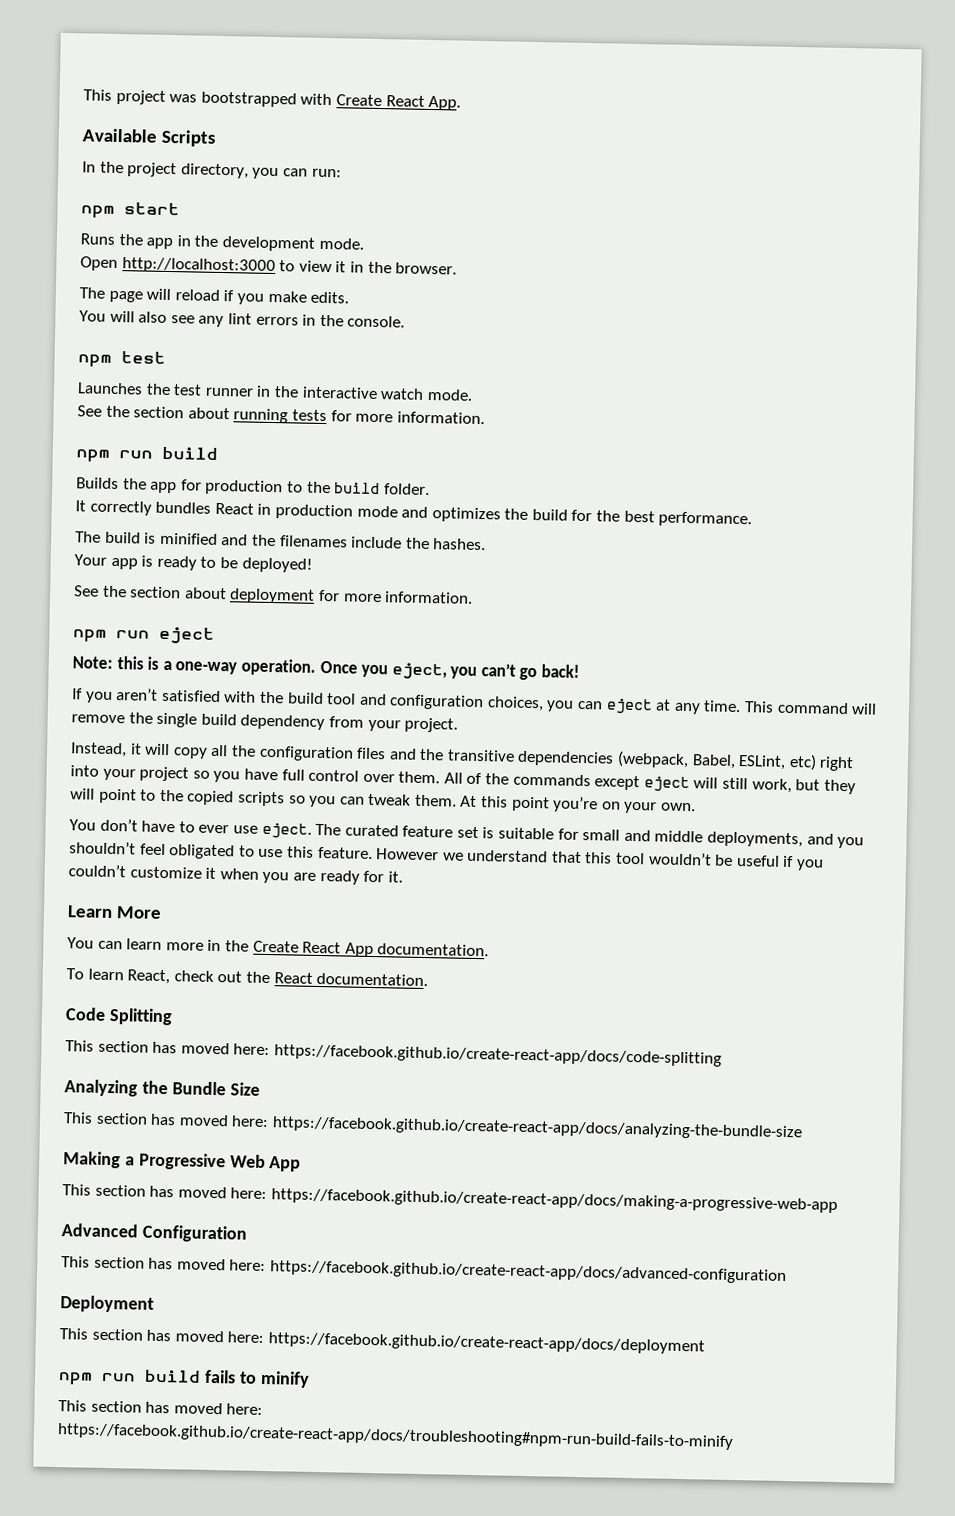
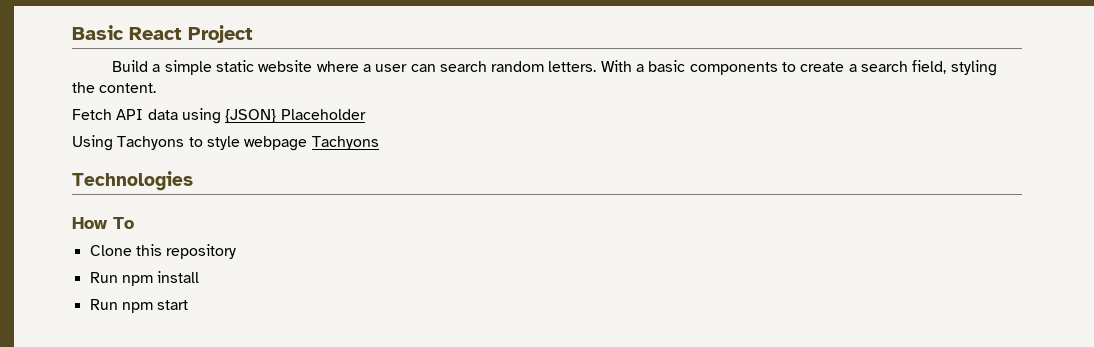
[83,89,462,111] [82,128,216,147] [82,161,342,180] [81,202,180,218] [80,233,364,252] [80,256,458,275] [79,287,350,305] [79,310,406,328] [78,351,166,367] [77,382,473,401] [77,405,485,425] [76,446,218,462] [76,477,430,496] [75,500,753,528] [75,531,487,551] [74,554,313,573] [74,585,474,604] [73,626,215,644] [72,656,581,681] [72,688,878,715] [71,712,459,733] [70,742,855,772] [70,765,856,795] [70,788,697,814] [69,818,865,849] [69,841,825,871] [68,864,403,885] [67,905,162,919] [67,937,490,958] [66,968,429,987] [65,1007,173,1026] [65,1040,722,1067] [64,1079,260,1097] [63,1112,802,1141] [63,1151,302,1172] [62,1184,838,1213] [61,1223,247,1243] [61,1256,787,1285] [60,1295,154,1313] [59,1328,705,1355] [58,1369,310,1388] [58,1400,264,1416] [57,1423,734,1451] This project was bootstrapped with Create React App. // Available Scripts // In the project directory, you can run: // npm start // Runs the app in the development mode. // Open http://localhost:3000 to view it in the browser. // The page will reload if you make edits. // You will also see any lint errors in the console. // npm test // Launches the test runner in the interactive watch mode. // See the section about running tests for more information. // npm run build // Builds the app for production to the build folder. // It correctly bundles React in production mode and optimizes the build for the best performance. // The build is minified and the filenames include the hashes. // Your app is ready to be deployed! // See the section about deployment for more information. // npm run eject // Note: this is a one-way operation. Once you eject, you can’t go back! // If you aren’t satisfied with the build tool and configuration choices, you can eject at any time. This command will remove the single build dependency from your project. // Instead, it will copy all the configuration files and the transitive dependencies (webpack, Babel, ESLint, etc) right into your project so you have full control over them. All of the commands except eject will still work, but they will point to the copied scripts so you can tweak them. At this point you’re on your own. // You don’t have to ever use eject. The curated feature set is suitable for small and middle deployments, and you shouldn’t feel obligated to use this feature. However we understand that this tool wouldn’t be useful if you couldn’t customize it when you are ready for it. // Learn More // You can learn more in the Create React App documentation. // To learn React, check out the React documentation. // Code Splitting // This section has moved here: https://facebook.github.io/create-react-app/docs/code-splitting // Analyzing the Bundle Size // This section has moved here: https://facebook.github.io/create-react-app/docs/analyzing-the-bundle-size // Making a Progressive Web App // This section has moved here: https://facebook.github.io/create-react-app/docs/making-a-progressive-web-app // Advanced Configuration // This section has moved here: https://facebook.github.io/create-react-app/docs/advanced-configuration // Deployment // This section has moved here: https://facebook.github.io/create-react-app/docs/deployment // npm run build fails to minify // This section has moved here: https://facebook.github.io/create-react-app/docs/troubleshooting#npm-run-build-fails-to-minify -> [72,25,253,43] [111,60,997,76] [72,82,157,93] [72,108,366,124] [72,135,379,151] [72,171,193,191] [72,217,134,229] [89,244,237,259] [89,271,200,286] [89,299,189,313] Basic React Project // Build a simple static website where a user can search random letters. With a basic components to create a search field, styling the content. // Fetch API data using {JSON} Placeholder // Using Tachyons to style webpage Tachyons // Technologies // How To // Clone this repository // Run npm install // Run npm start

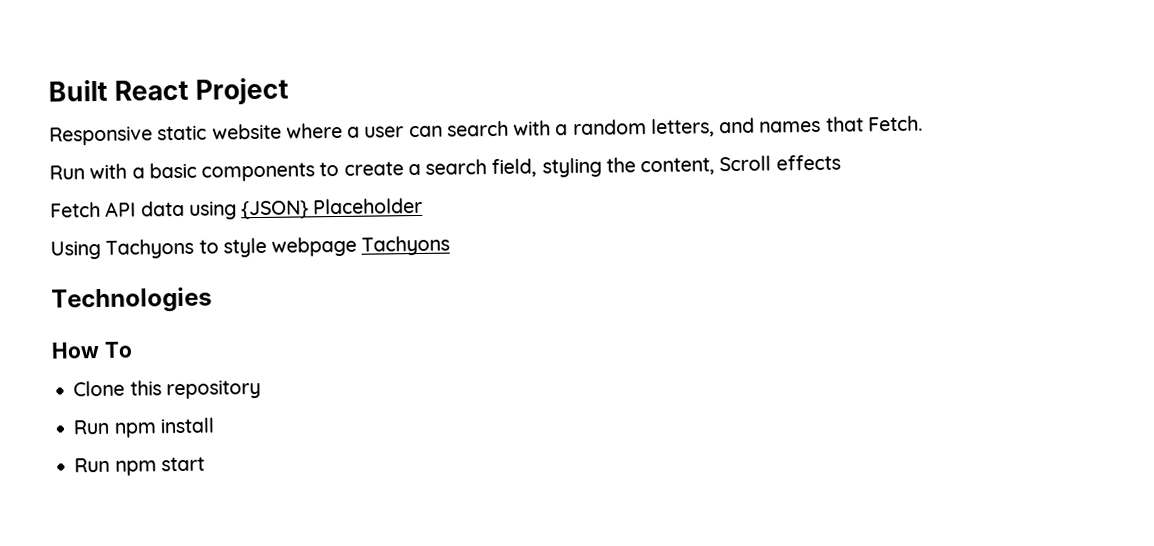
[72,25,124,40] Basic -> [48,79,108,102] Built
[111,60,212,75] Build a simple -> [49,126,153,146] Responsive
[491,60,632,72] random letters. With -> [513,115,923,138] [49,163,128,180] with a random letters, and names that Fetch. // Run with
[99,83,157,93] content. -> [640,154,841,176] content, Scroll effects

